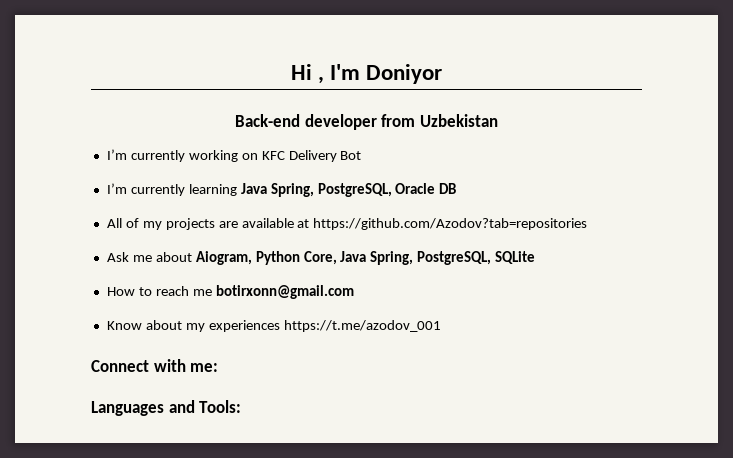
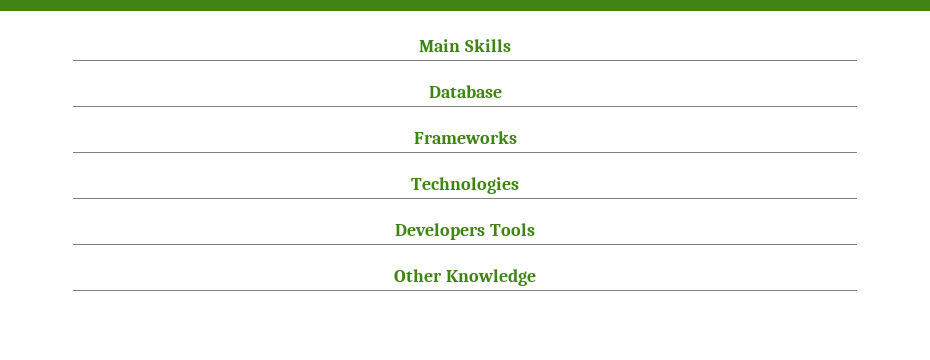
[290,64,443,84] [235,114,498,130] [106,149,362,162] [106,183,457,197] [106,218,588,230] [106,251,536,265] [106,285,354,299] [106,320,441,332] [91,359,219,372] [91,400,242,416] Hi , I'm Doniyor // Back-end developer from Uzbekistan // I’m currently working on KFC Delivery Bot // I’m currently learning Java Spring, PostgreSQL, Oracle DB // All of my projects are available at https://github.com/Azodov?tab=repositories // Ask me about Aiogram, Python Core, Java Spring, PostgreSQL, SQLite // How to reach me botirxonn@gmail.com // Know about my experiences https://t.me/azodov_001 // Connect with me: // Languages and Tools: -> [419,39,511,52] [428,85,502,98] [413,131,517,144] [411,177,519,194] [395,223,535,240] [394,269,536,286] Main Skills // Database // Frameworks // Technologies // Developers Tools // Other Knowledge

